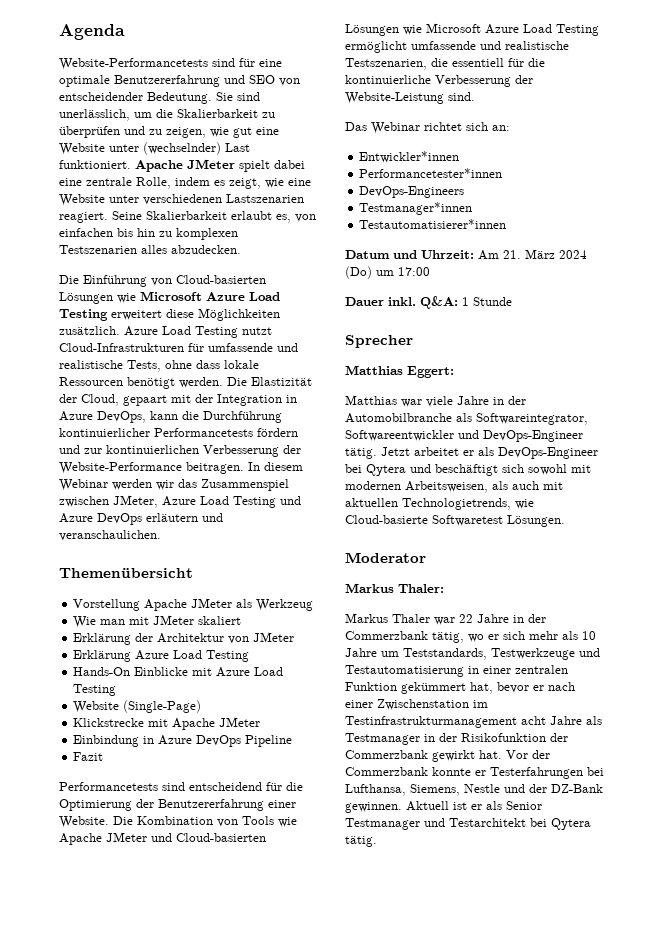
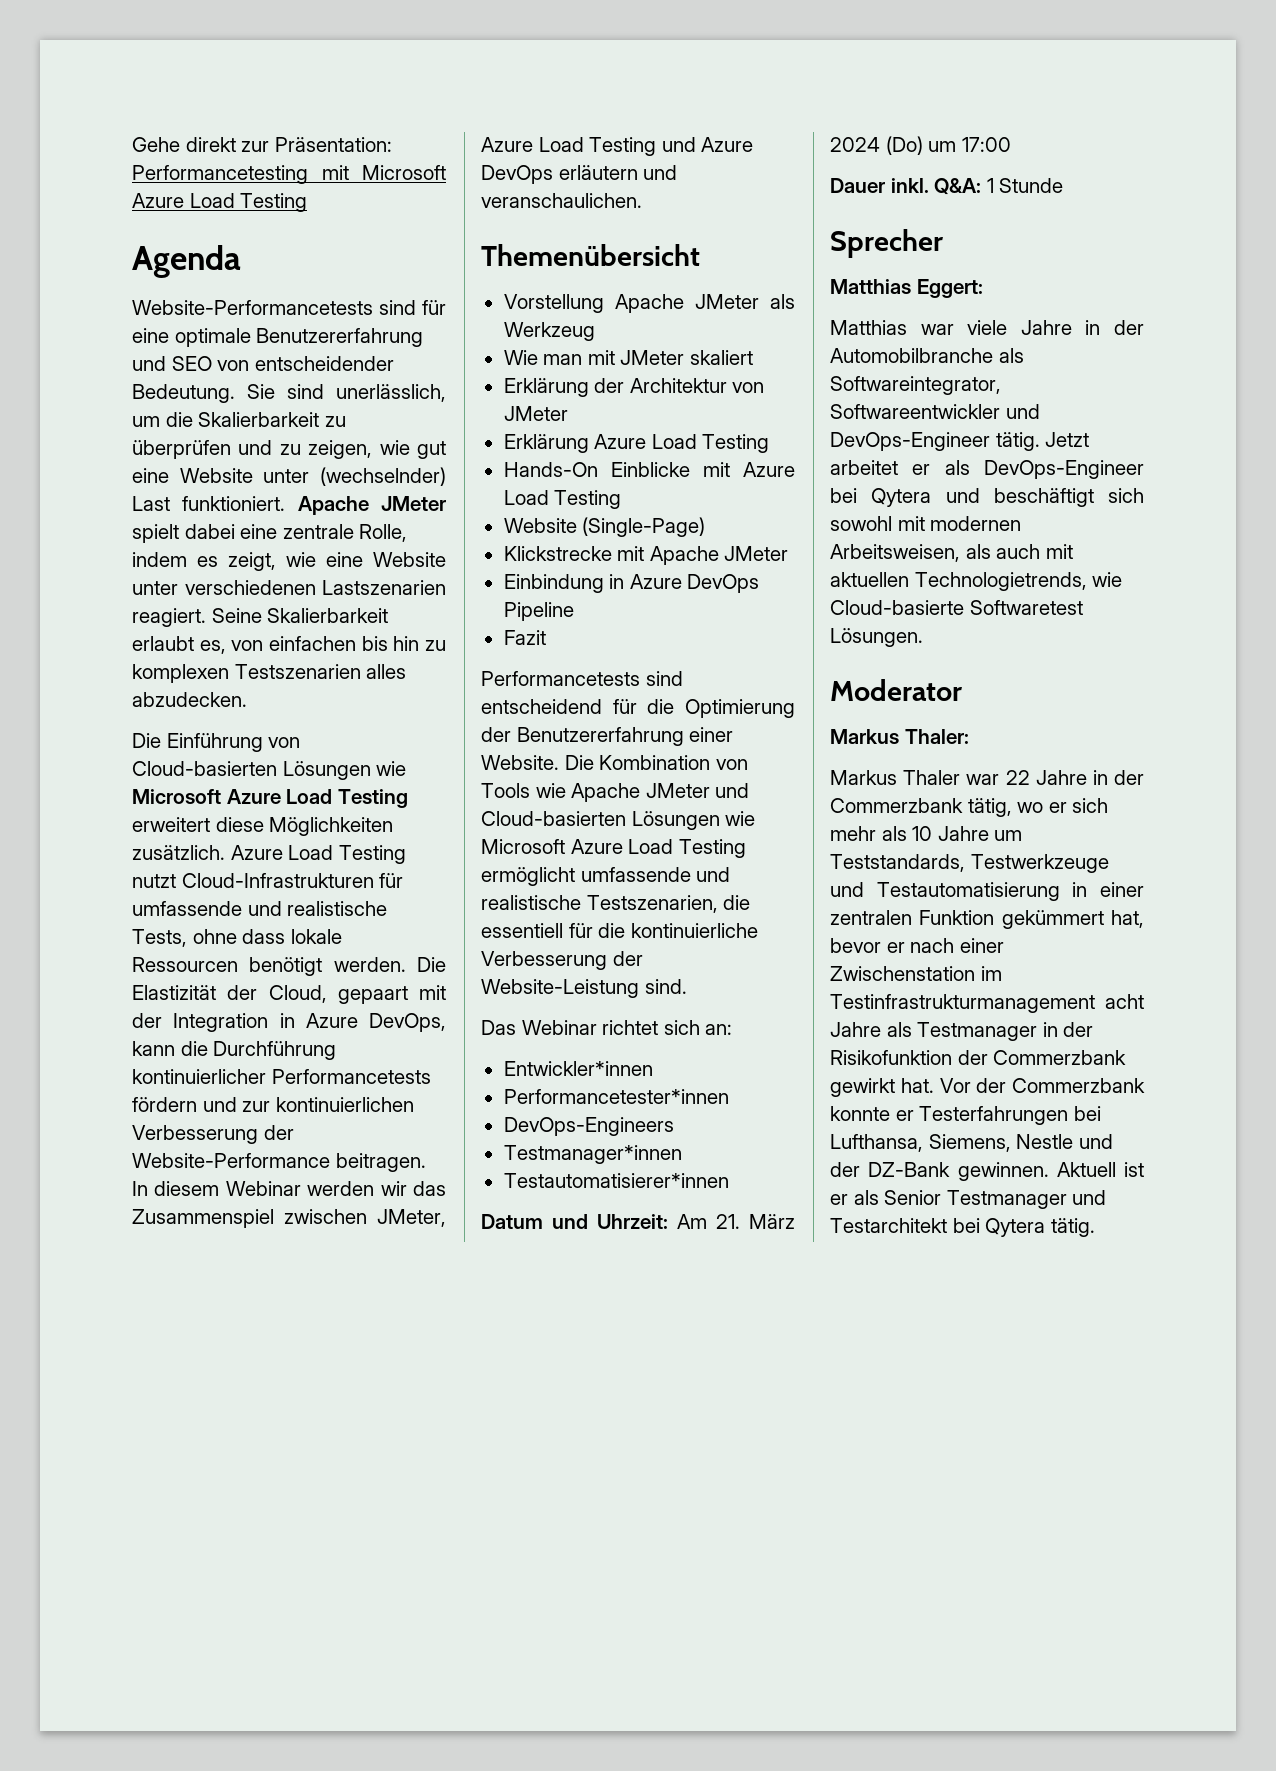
(59, 32) none -> [132,137,392,152] [132,165,446,184] [132,193,308,212] Gehe direkt zur Präsentation: Performancetesting mit Microsoft Azure Load Testing //

